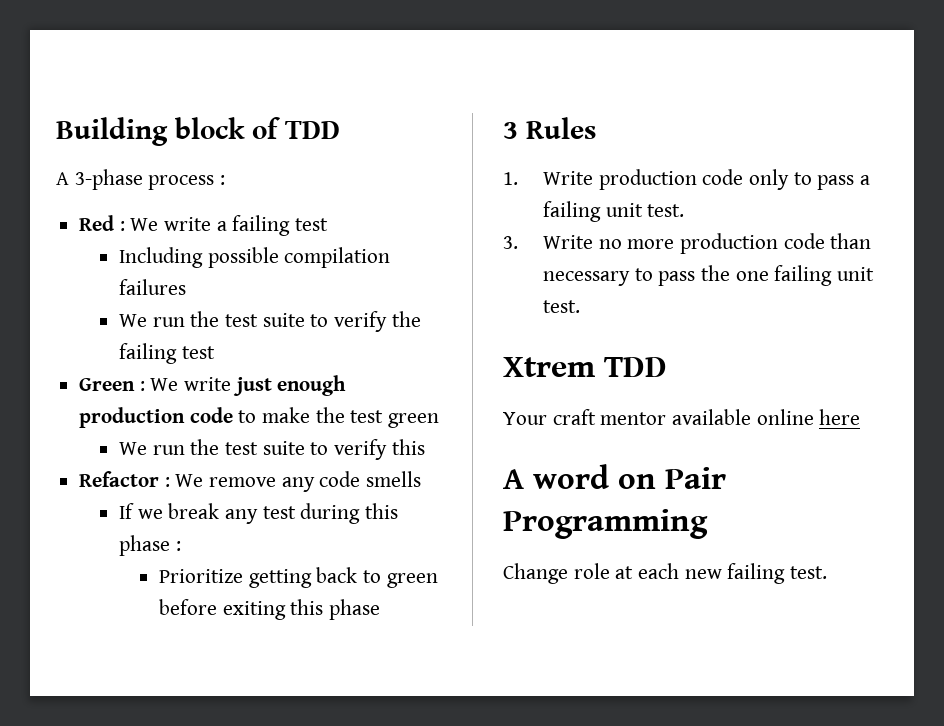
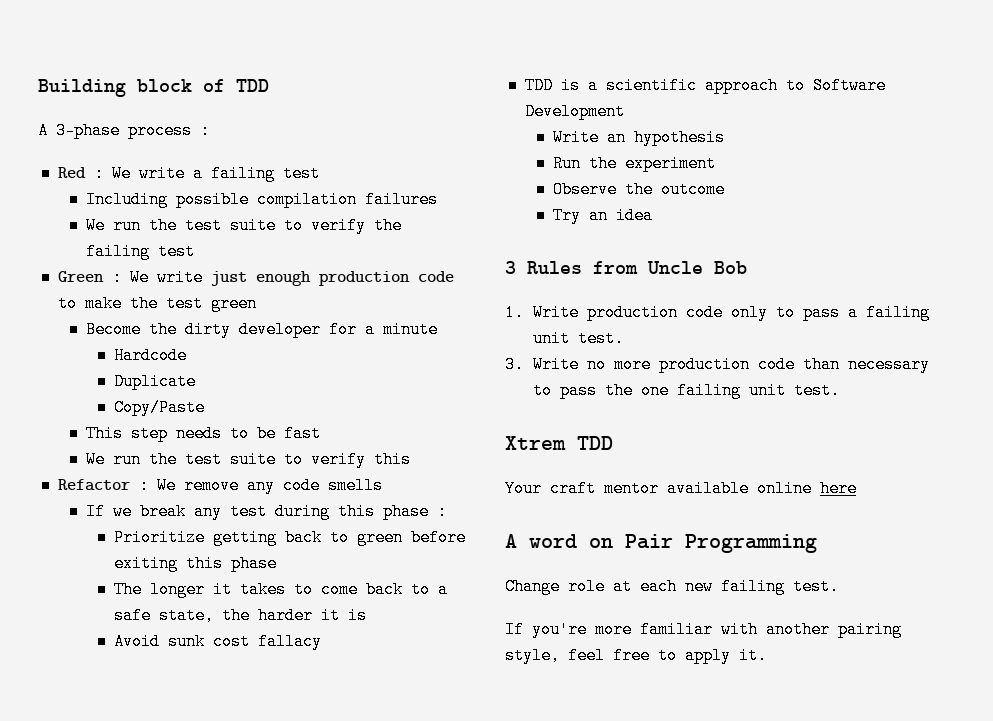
(440, 420) none -> [85,321,438,338] [114,347,188,364] [114,373,197,390] [114,399,206,416] [85,425,321,442] // Become the dirty developer for a minute // Hardcode // Duplicate // Copy/Paste // This step needs to be fast
(381, 609) none -> [114,581,449,598] [114,607,368,624] [114,633,323,650] [524,77,886,94] [524,103,625,120] [552,129,725,146] [552,155,716,172] [552,181,725,198] [552,207,653,224] // The longer it takes to come back to a safe state, the harder it is // Avoid sunk cost fallacy // TDD is a scientific approach to Software Development // Write an hypothesis // Run the experiment // Observe the outcome // Try an idea
(596, 128) none -> [593,261,747,274] from Uncle Bob
(828, 572) none -> [505,621,902,638] [505,647,767,664] // If you're more familiar with another pairing style, feel free to apply it.

